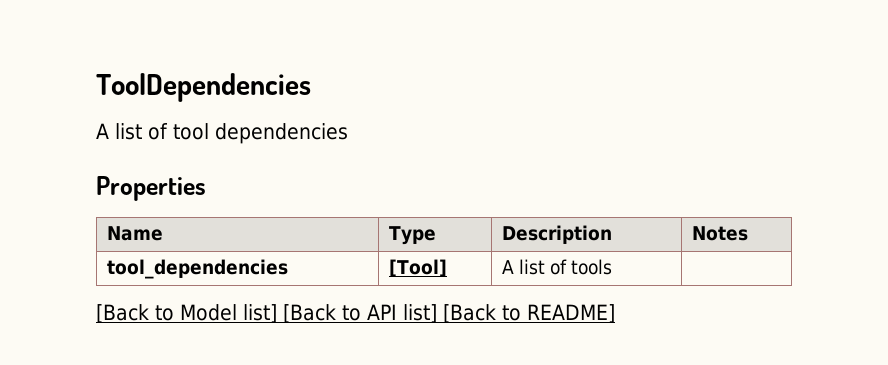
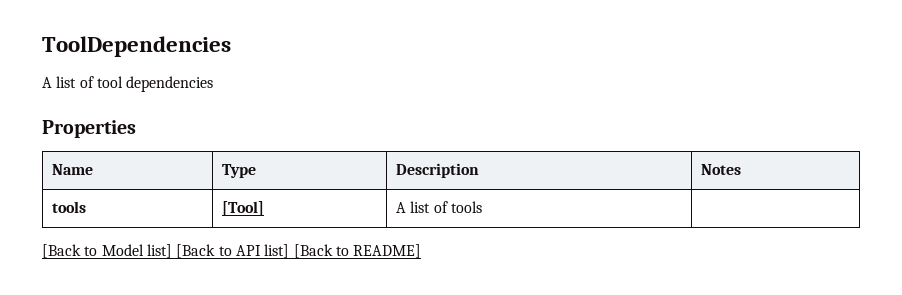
[106,259,288,279] tool_dependencies -> [52,201,87,213] tools

